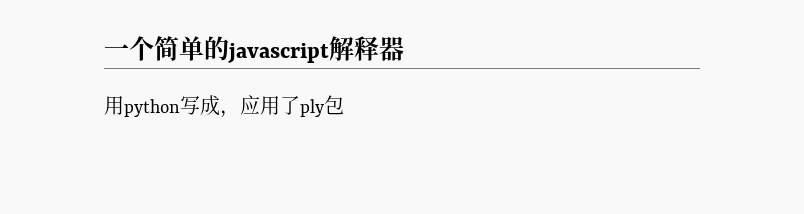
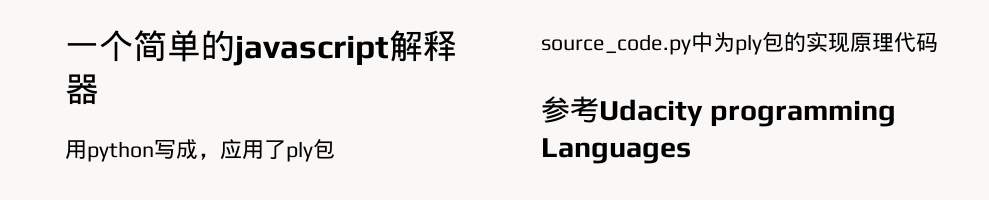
(344, 105) none -> [541,32,938,55] [541,96,896,127] [541,138,691,164] source_code.py中为ply包的实现原理代码 // 参考Udacity programming Languages

